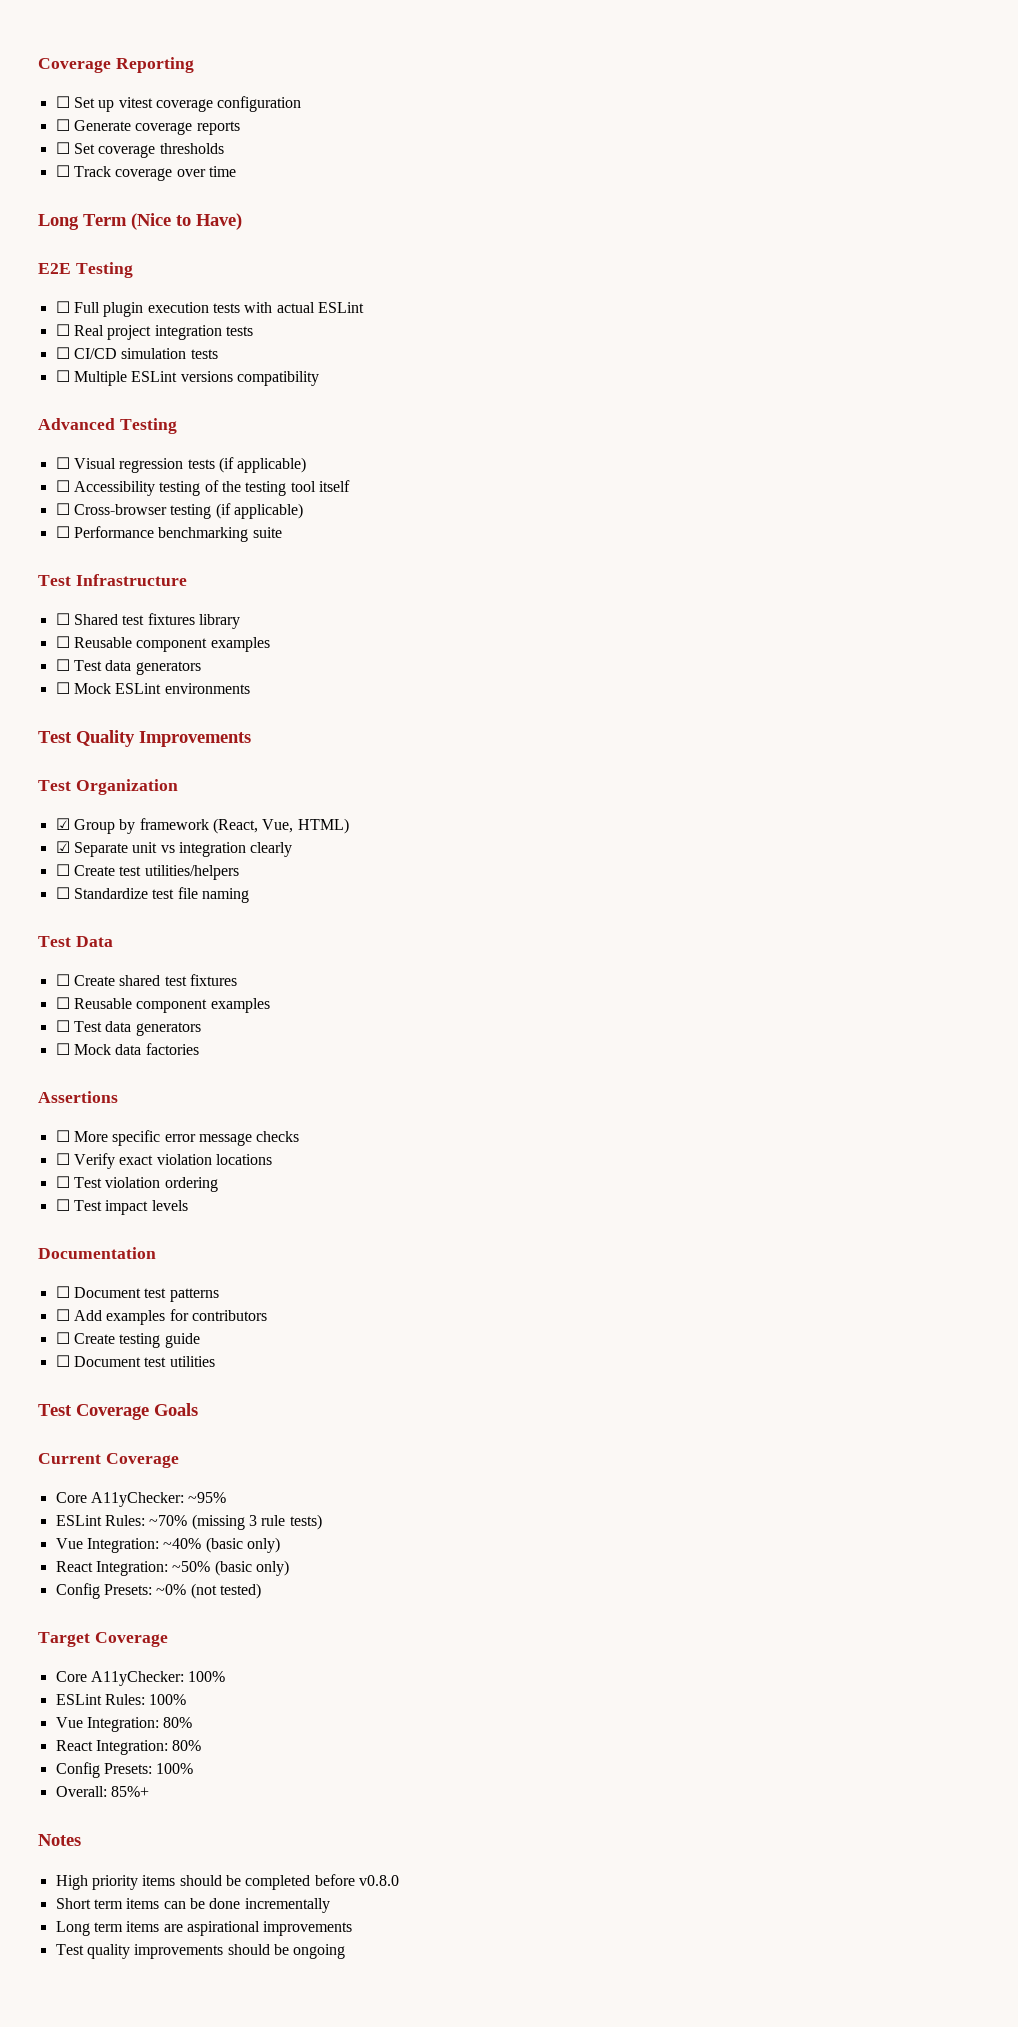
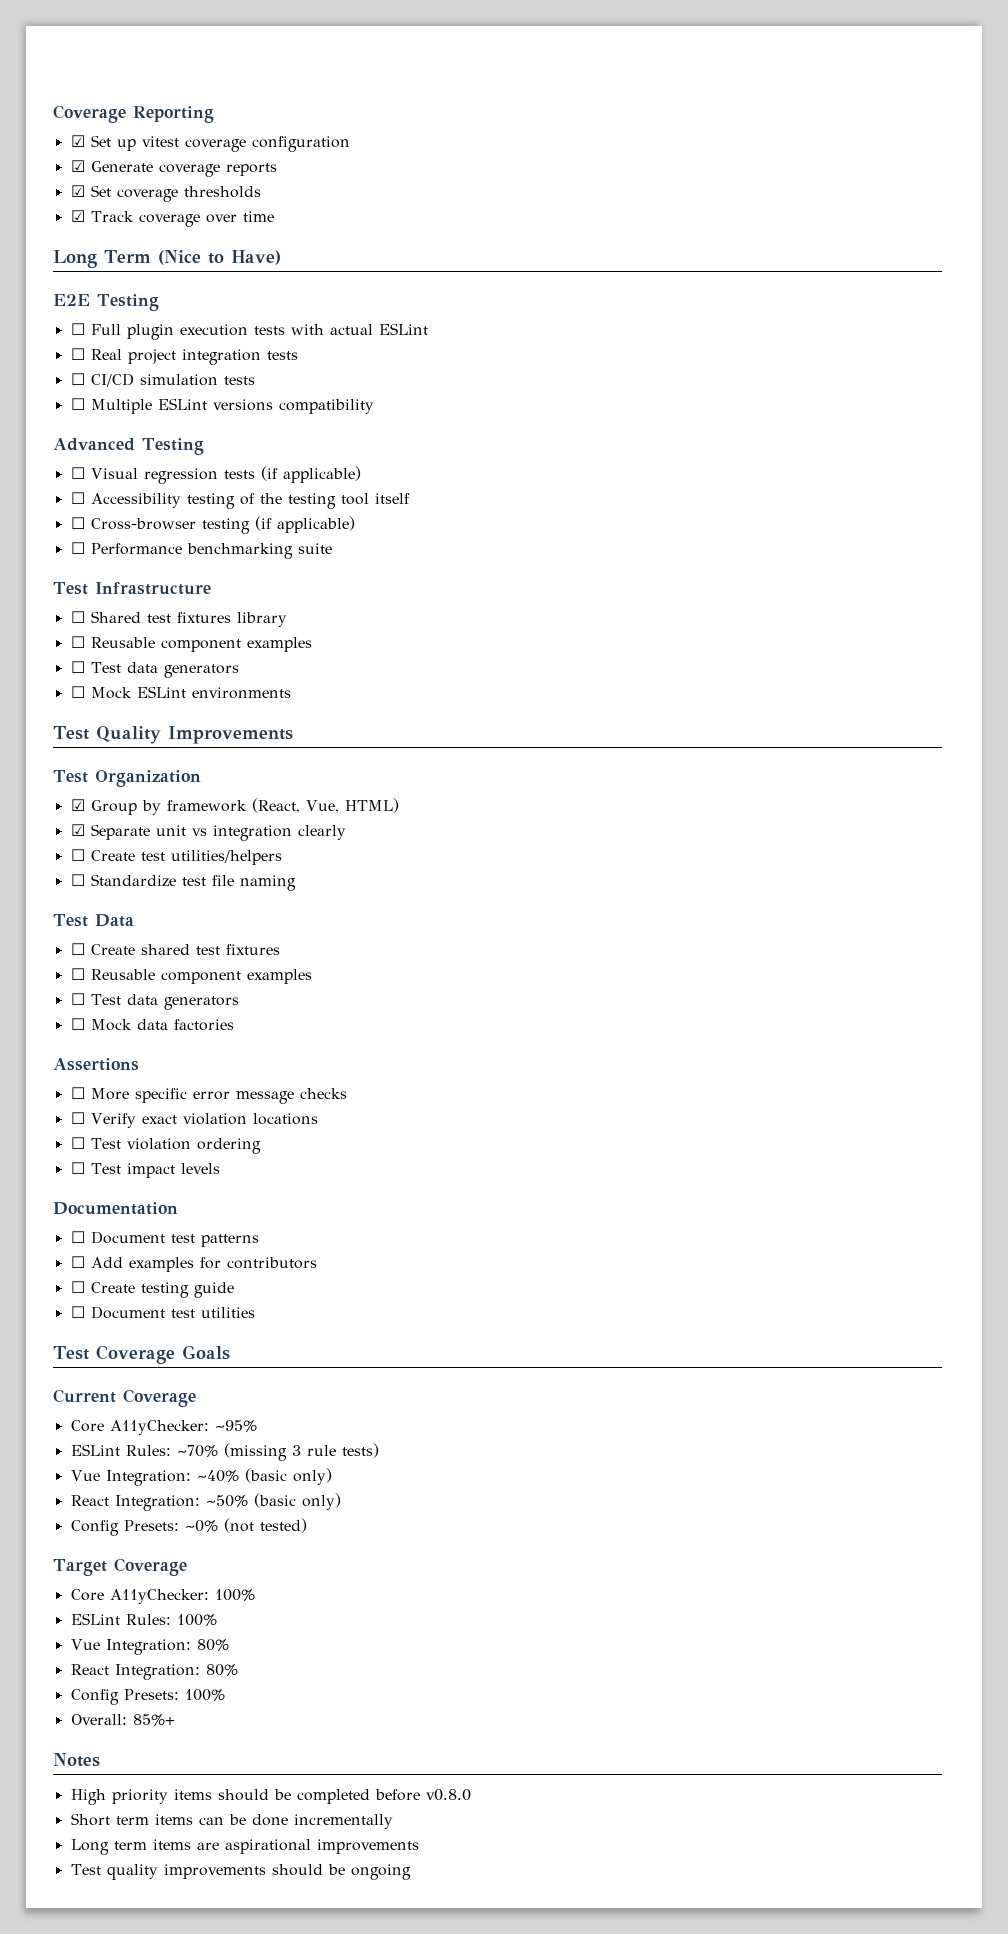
[55,96,70,108] ☐ -> [70,135,85,147] ☑
[55,119,70,131] ☐ -> [70,160,85,172] ☑
[55,142,70,154] ☐ -> [70,185,85,197] ☑
[55,165,70,177] ☐ -> [70,210,85,222] ☑

